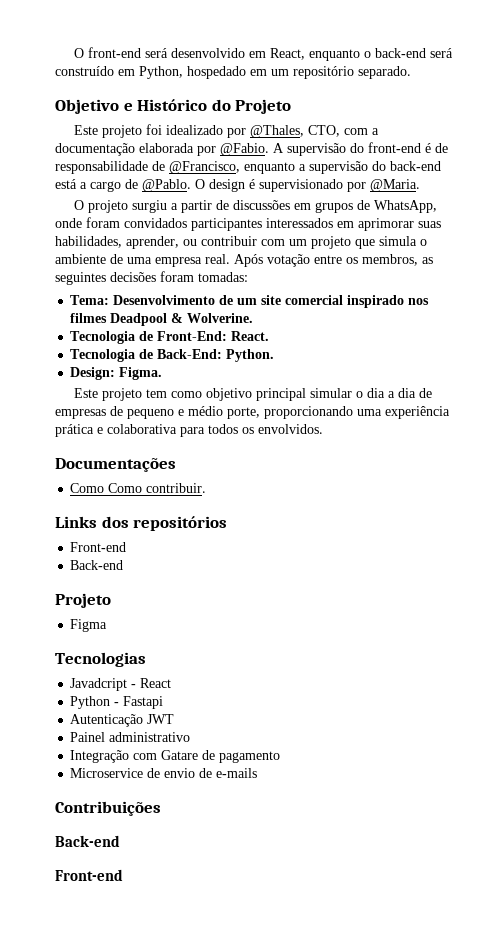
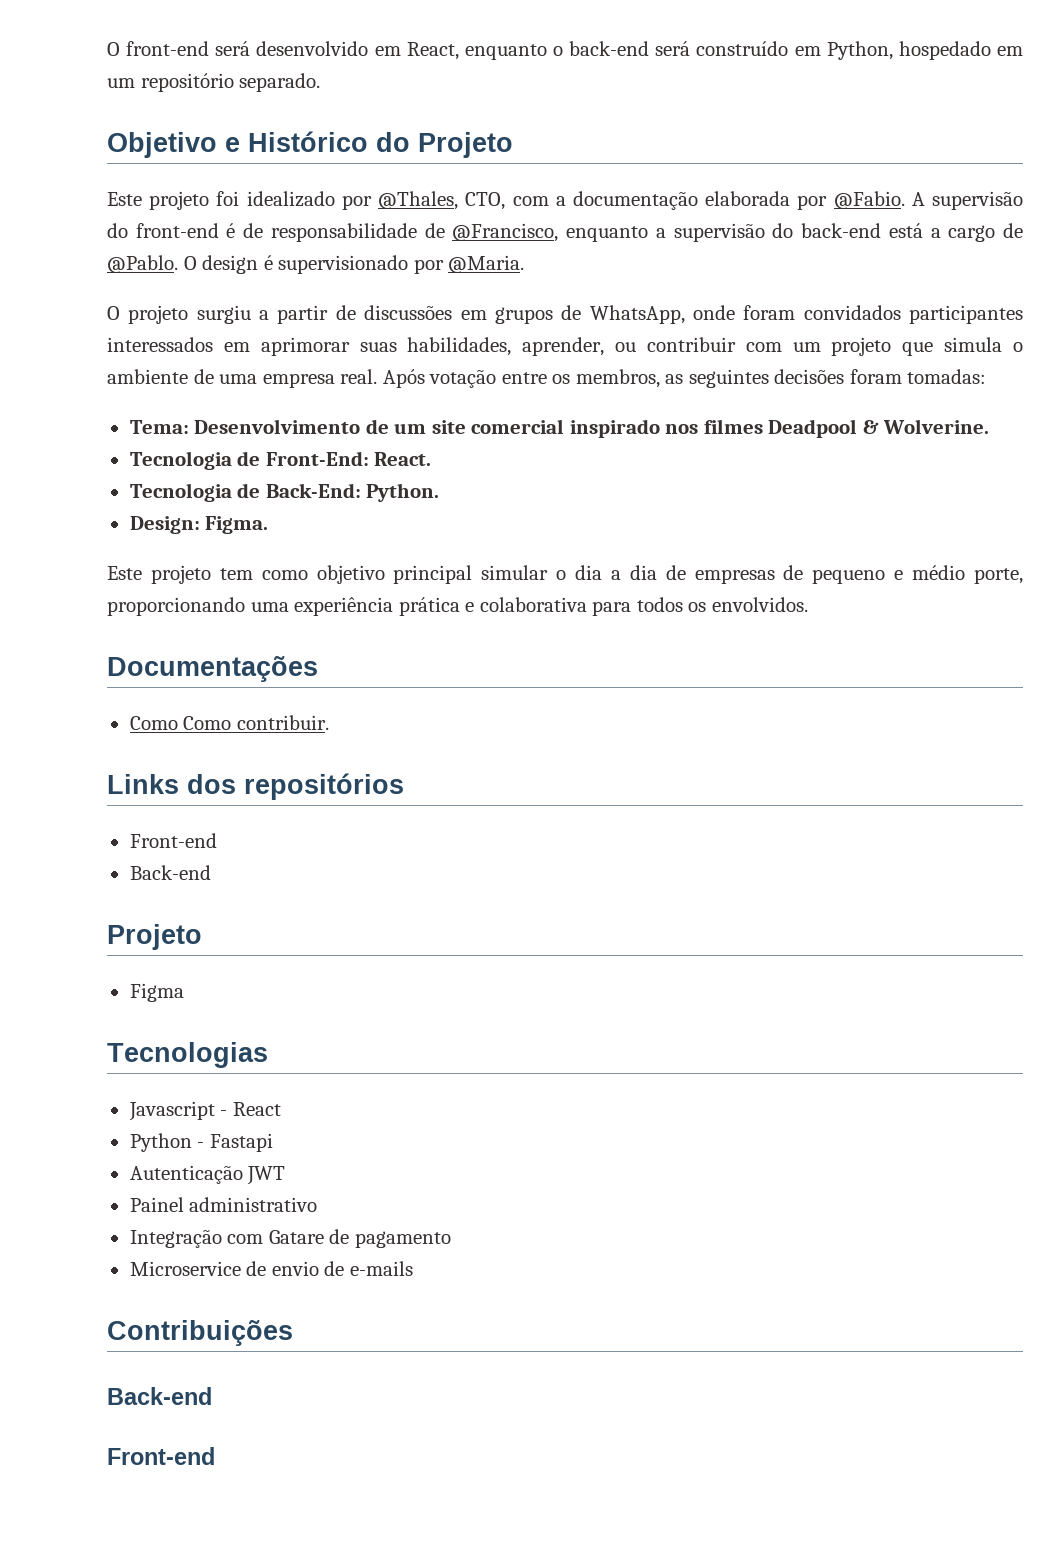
[70,678,128,691] Javadcript -> [128,1101,215,1121] Javascript

